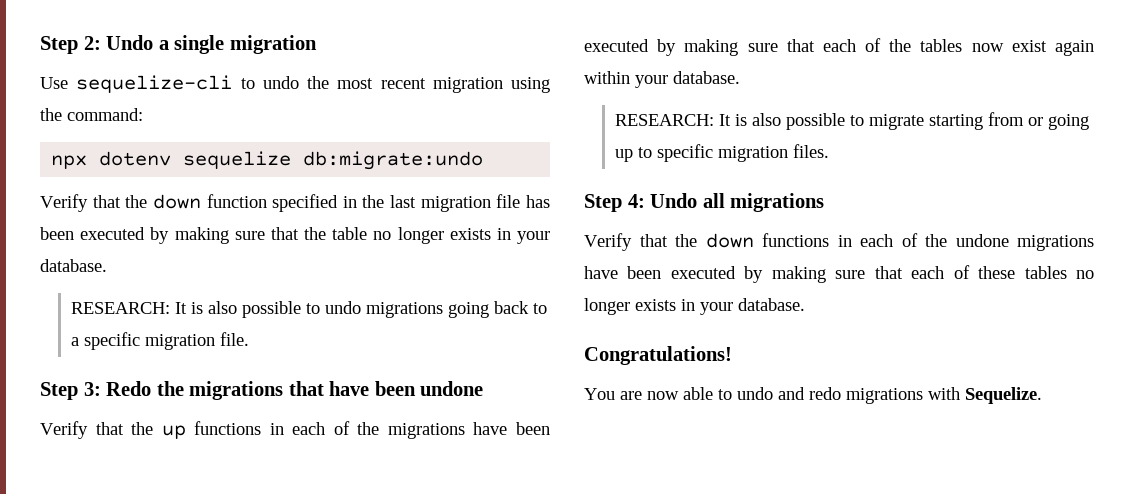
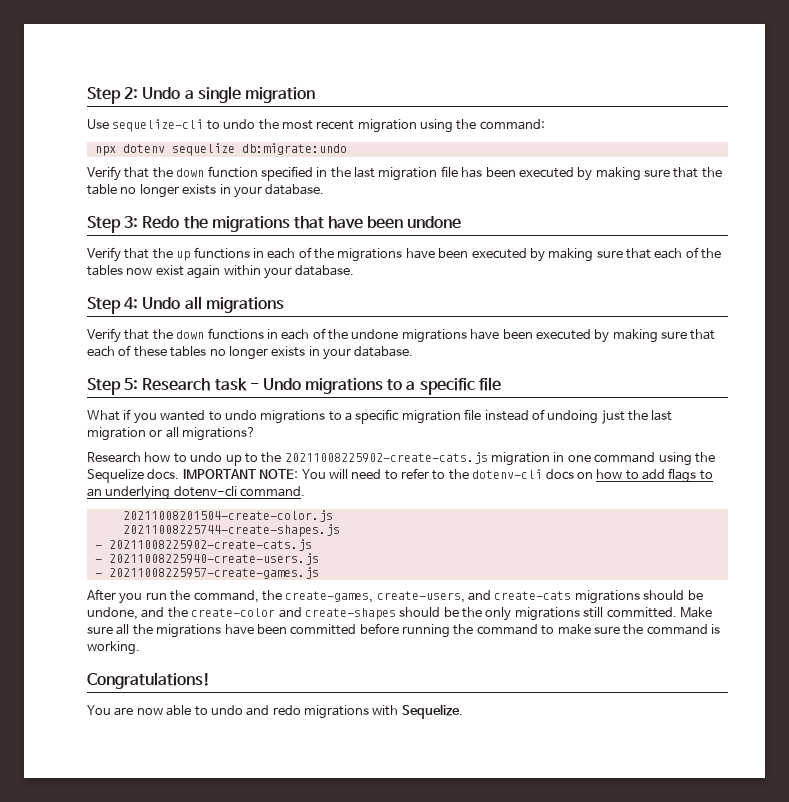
[71,301,548,318] [71,332,250,350] // RESEARCH: It is also possible to undo migrations going back to a specific migration file. -> (325, 189) none
[615,112,1090,130] [615,144,830,162] // RESEARCH: It is also possible to migrate starting from or going up to specific migration files. -> (355, 270) none
(805, 304) none -> [87,377,501,395] [87,409,673,424] [87,427,257,441] [87,452,715,466] [87,468,713,483] [87,486,306,500] [122,510,333,522] [122,524,340,537] [94,539,312,551] [94,553,319,565] [94,567,319,579] [87,589,703,604] [87,607,712,621] [87,623,720,638] [87,641,140,655] // Step 5: Research task - Undo migrations to a specific file // What if you wanted to undo migrations to a specific migration file instead of undoing just the last migration or all migrations? // Research how to undo up to the 20211008225902-create-cats.js migration in one command using the Sequelize docs. IMPORTANT NOTE: You will need to refer to the dotenv-cli docs on how to add flags to an underlying dotenv-cli command. // 20211008201504-create-color.js // 20211008225744-create-shapes.js // - 20211008225902-create-cats.js // - 20211008225940-create-users.js // - 20211008225957-create-games.js // After you run the command, the create-games, create-users, and create-cats migrations should be undone, and the create-color and create-shapes should be the only migrations still committed. Make sure all the migrations have been committed before running the command to make sure the command is working.

